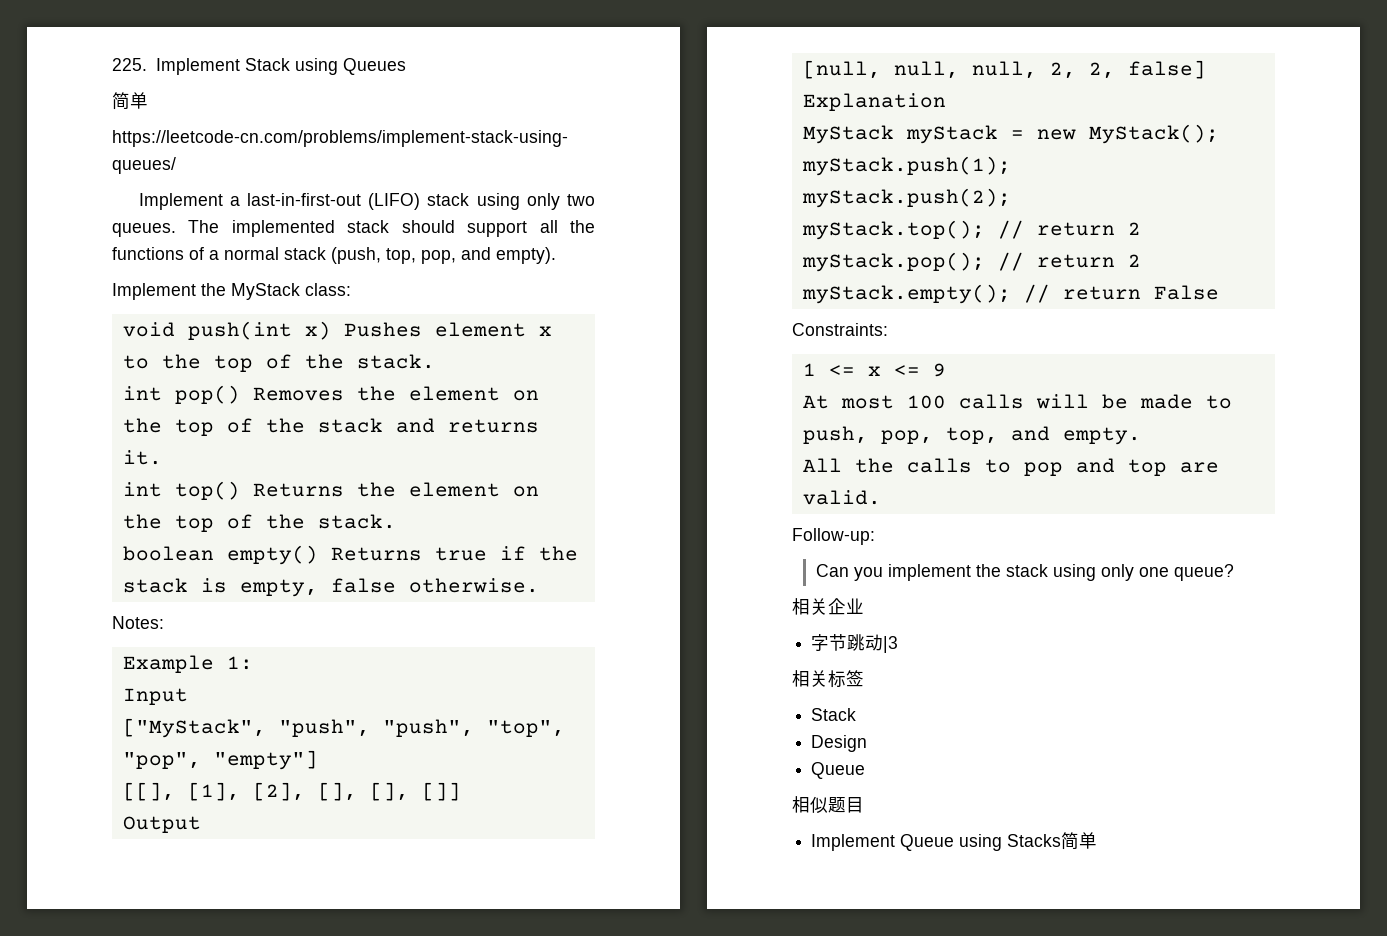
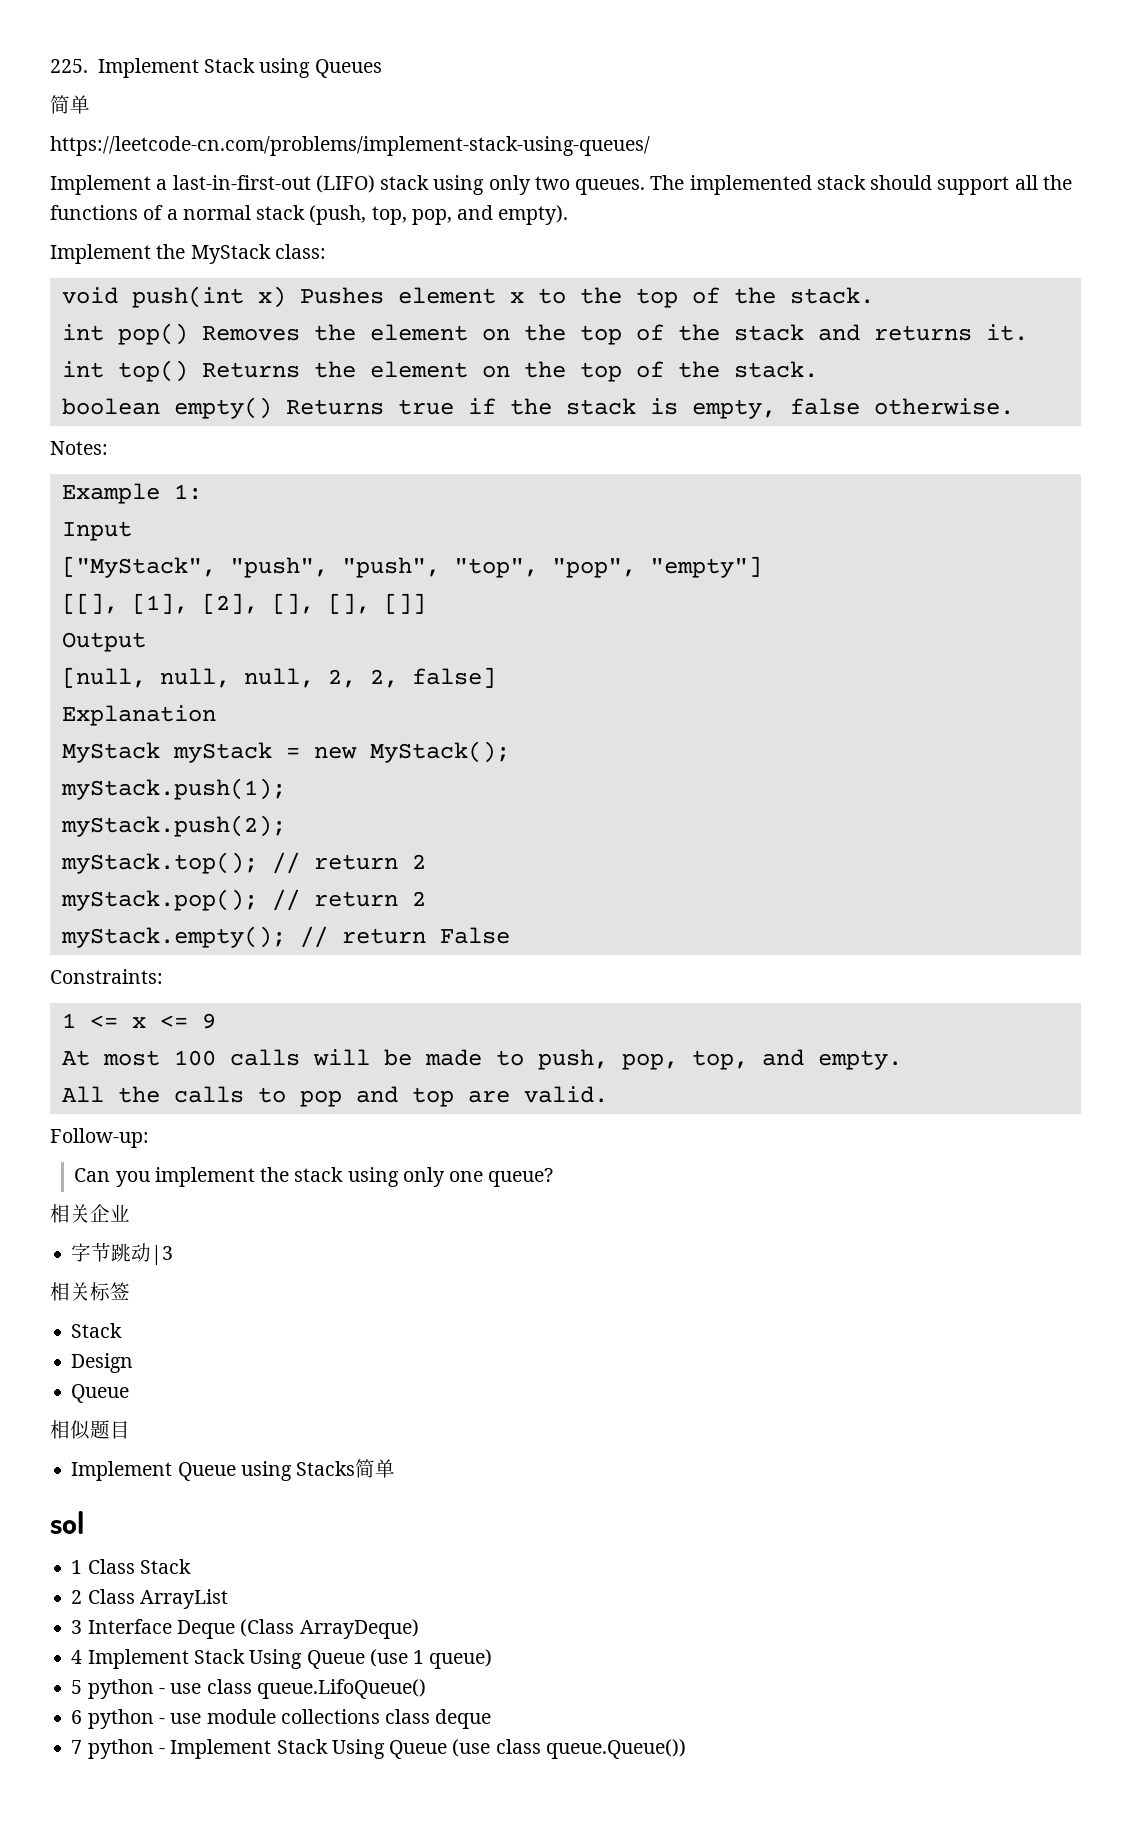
(1098, 840) none -> [50,1511,84,1534] [71,1559,191,1574] [71,1589,228,1609] [71,1619,419,1639] [71,1649,493,1669] [71,1679,426,1699] [71,1709,492,1729] [71,1739,686,1759] // sol // 1 Class Stack // 2 Class ArrayList // 3 Interface Deque (Class ArrayDeque) // 4 Implement Stack Using Queue (use 1 queue) // 5 python - use class queue.LifoQueue() // 6 python - use module collections class deque // 7 python - Implement Stack Using Queue (use class queue.Queue())

